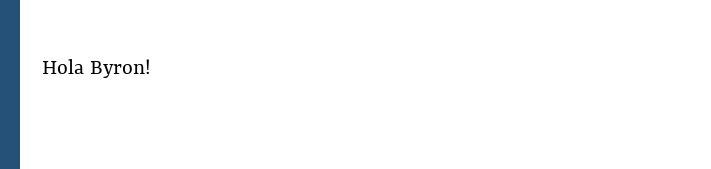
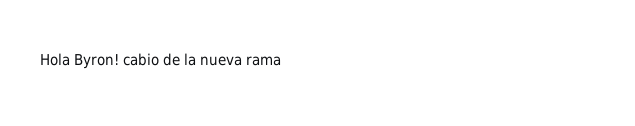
(152, 68) none -> [123,53,282,66] cabio de la nueva rama

